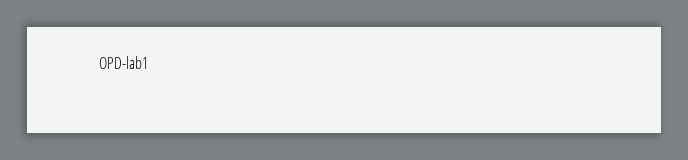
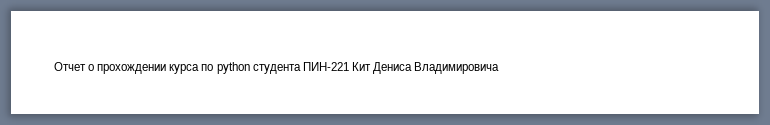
[99,56,148,69] OPD-lab1 -> [54,62,500,74] Отчет о прохождении курса по python студента ПИН-221 Кит Дениса Владимировича

